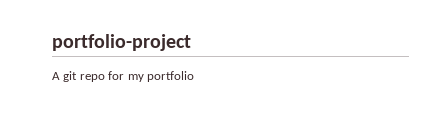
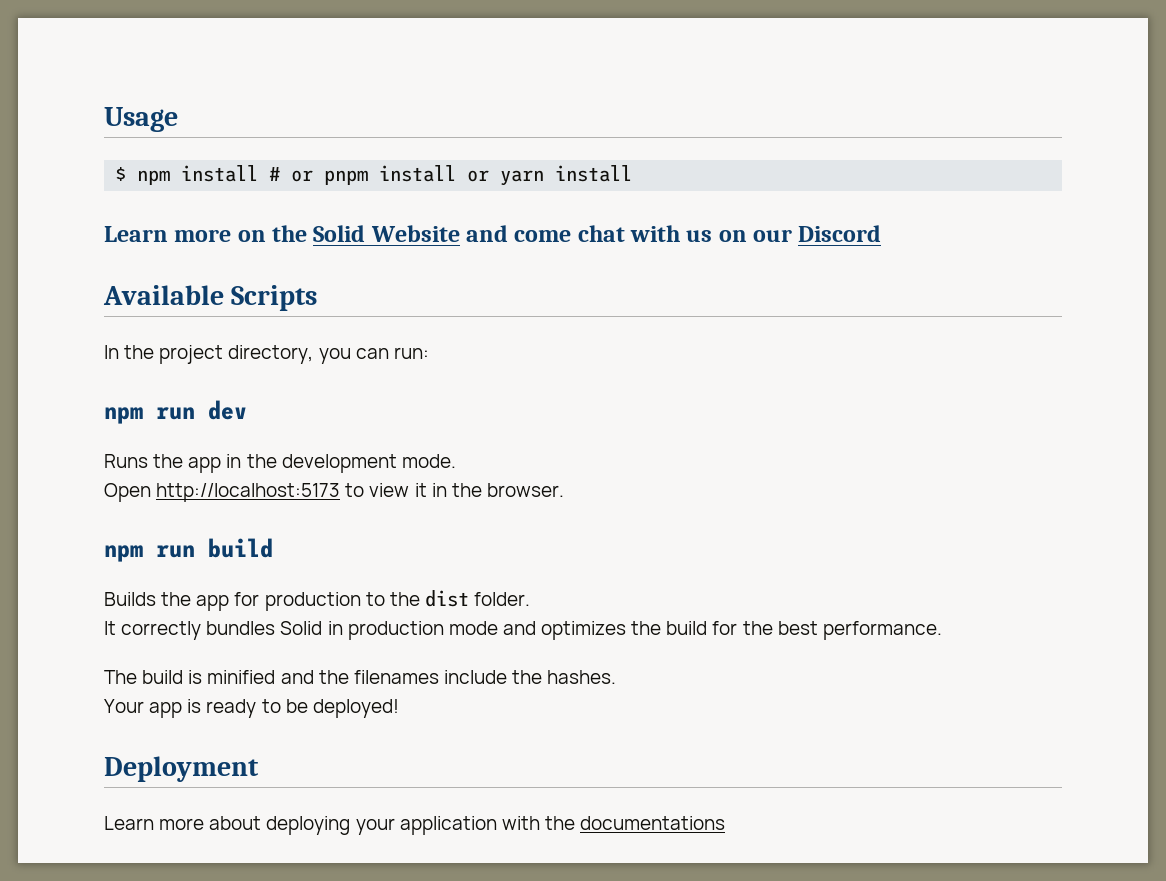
[52,34,191,51] [52,71,194,82] portfolio-project // A git repo for my portfolio -> [104,107,178,132] [115,165,633,186] [104,225,882,242] [103,285,318,311] [104,345,429,364] [104,400,247,424] [104,454,456,473] [104,483,564,502] [104,538,273,562] [104,590,531,611] [104,621,942,640] [104,670,617,684] [104,699,399,718] [104,756,259,782] [104,816,726,835] Usage // $ npm install # or pnpm install or yarn install // Learn more on the Solid Website and come chat with us on our Discord // Available Scripts // In the project directory, you can run: // npm run dev // Runs the app in the development mode. // Open http://localhost:5173 to view it in the browser. // npm run build // Builds the app for production to the dist folder. // It correctly bundles Solid in production mode and optimizes the build for the best performance. // The build is minified and the filenames include the hashes. // Your app is ready to be deployed! // Deployment // Learn more about deploying your application with the documentations

